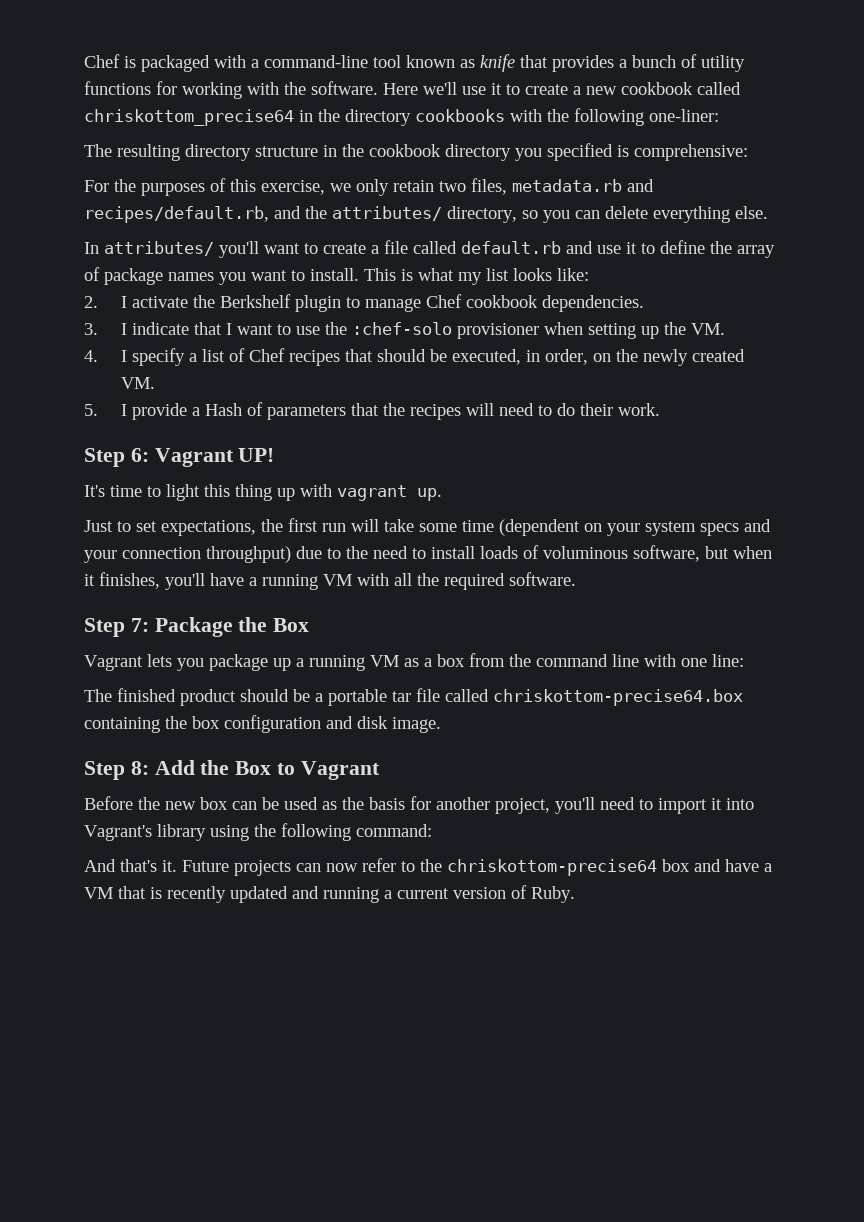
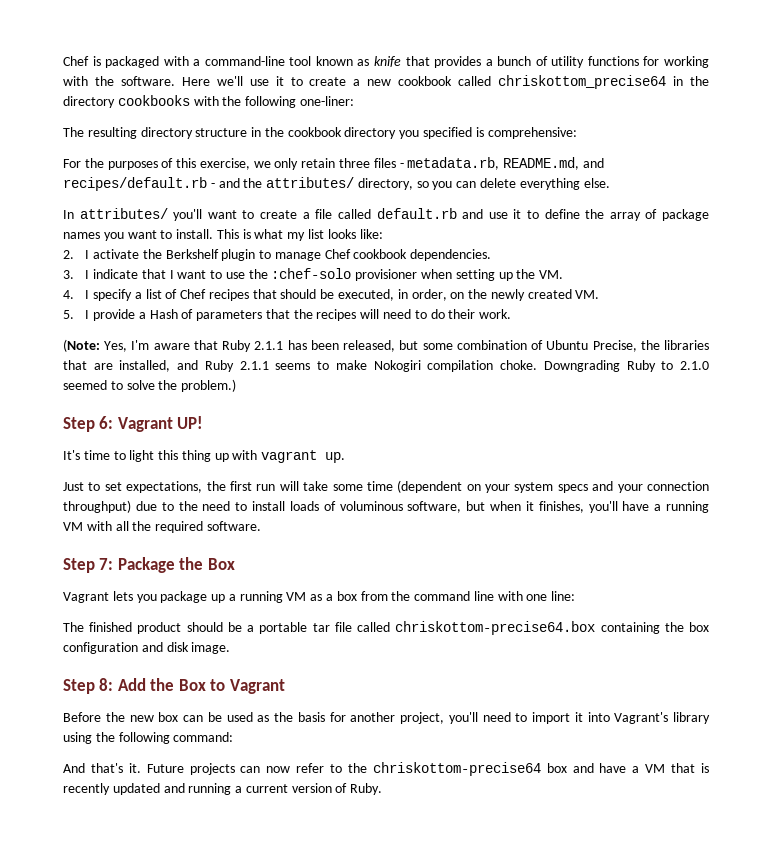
[439,178,654,195] [84,206,269,223] two files, metadata.rb and recipes/default.rb, -> [339,157,604,170] [63,177,215,191] three files - metadata.rb, README.md, and recipes/default.rb -
(660, 409) none -> [63,339,710,352] [63,360,709,372] [63,379,237,392] // (Note: Yes, I'm aware that Ruby 2.1.1 has been released, but some combination of Ubuntu Precise, the libraries that are installed, and Ruby 2.1.1 seems to make Nokogiri compilation choke. Downgrading Ruby to 2.1.0 seemed to solve the problem.)

